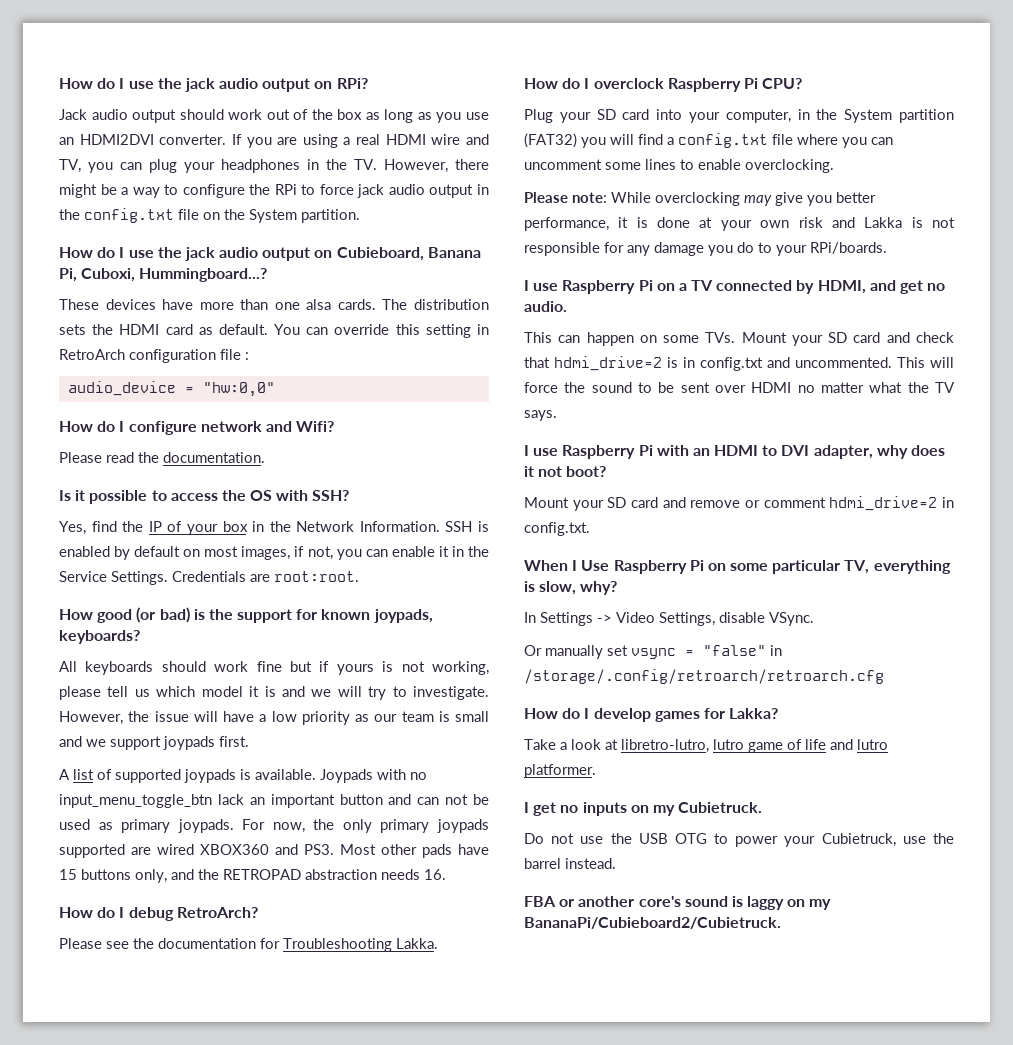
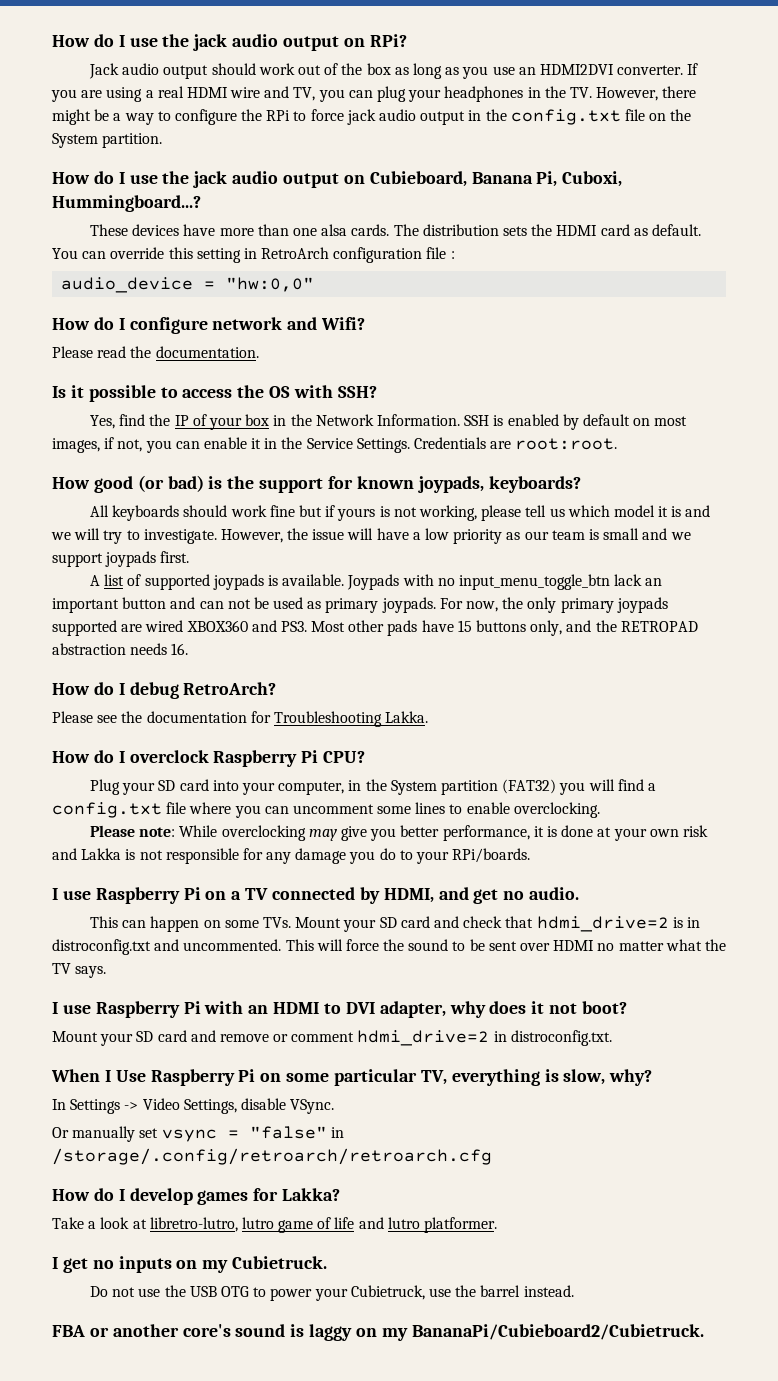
[700,357,763,371] config.txt -> [52,939,151,955] distroconfig.txt
[524,522,590,536] config.txt. -> [510,1030,612,1046] distroconfig.txt.

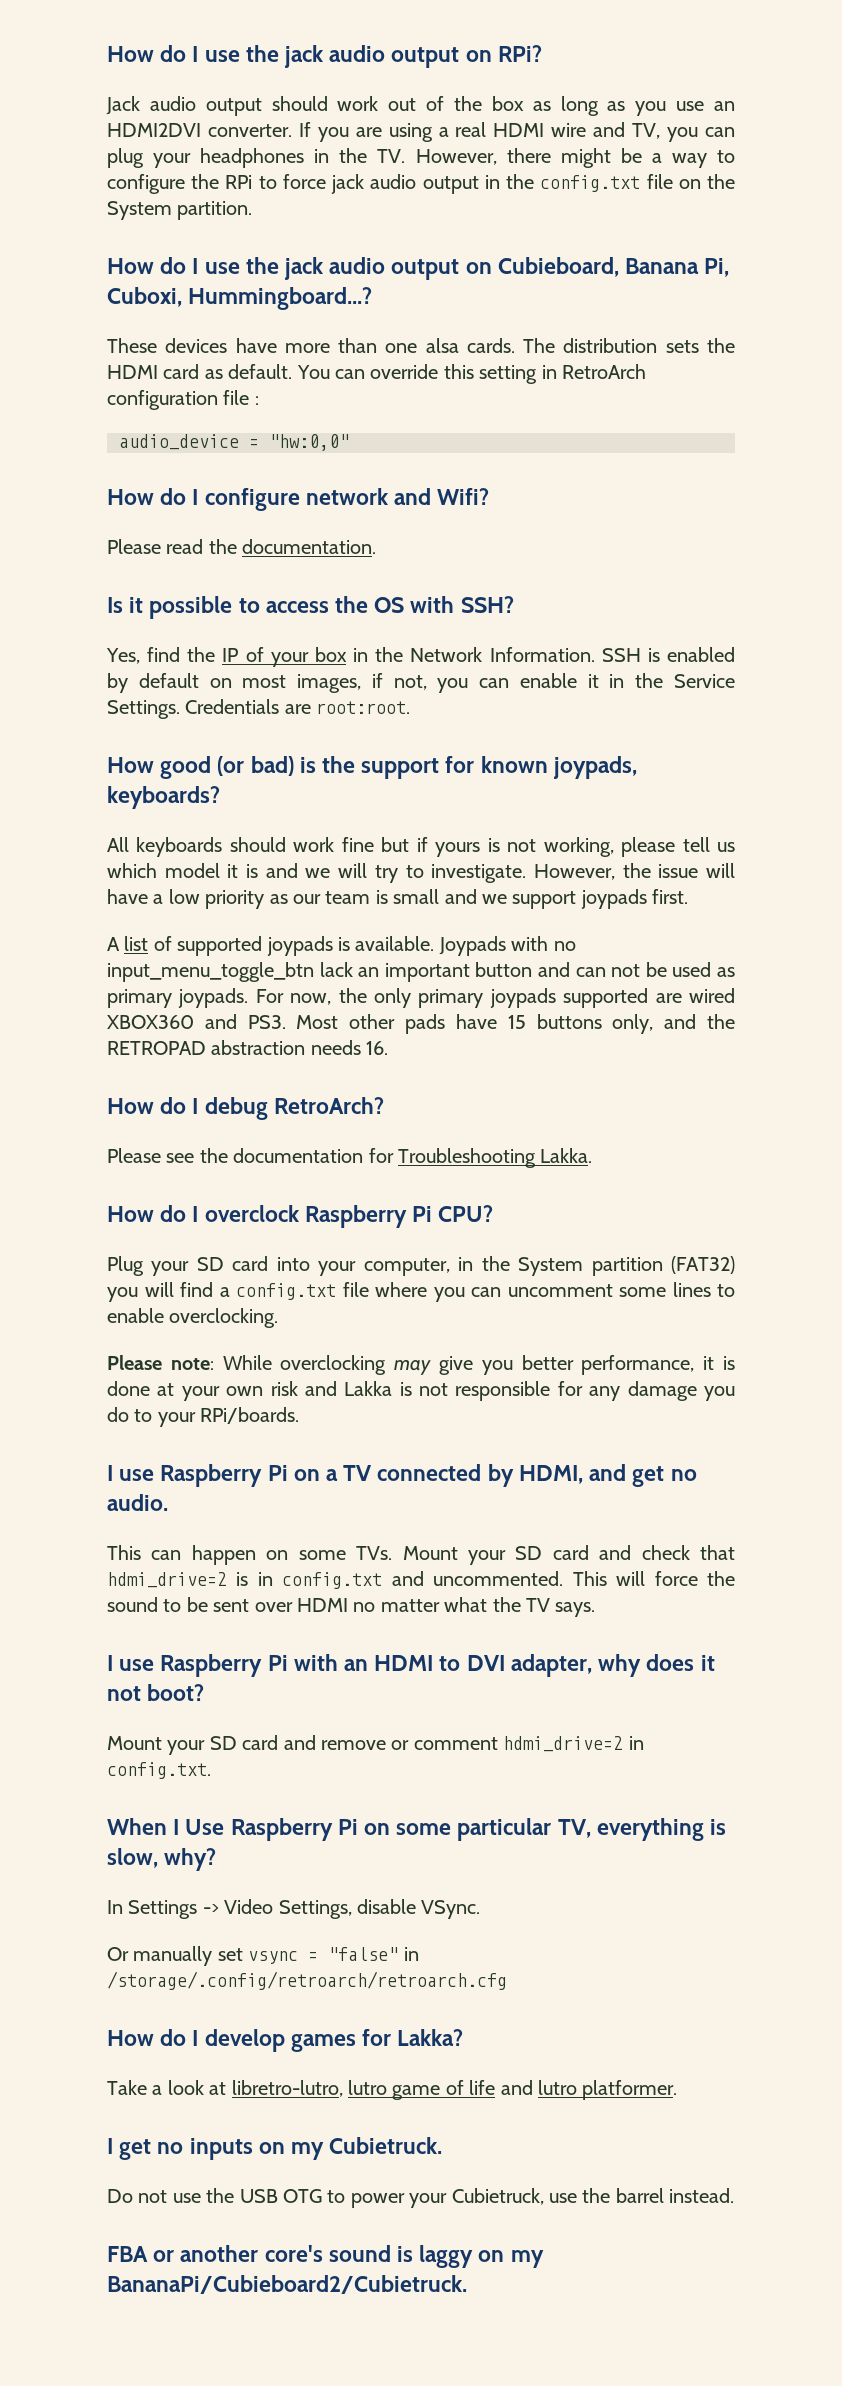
[52,939,151,955] distroconfig.txt -> [282,1572,383,1589] config.txt
[510,1030,612,1046] distroconfig.txt. -> [107,1762,211,1779] config.txt.

